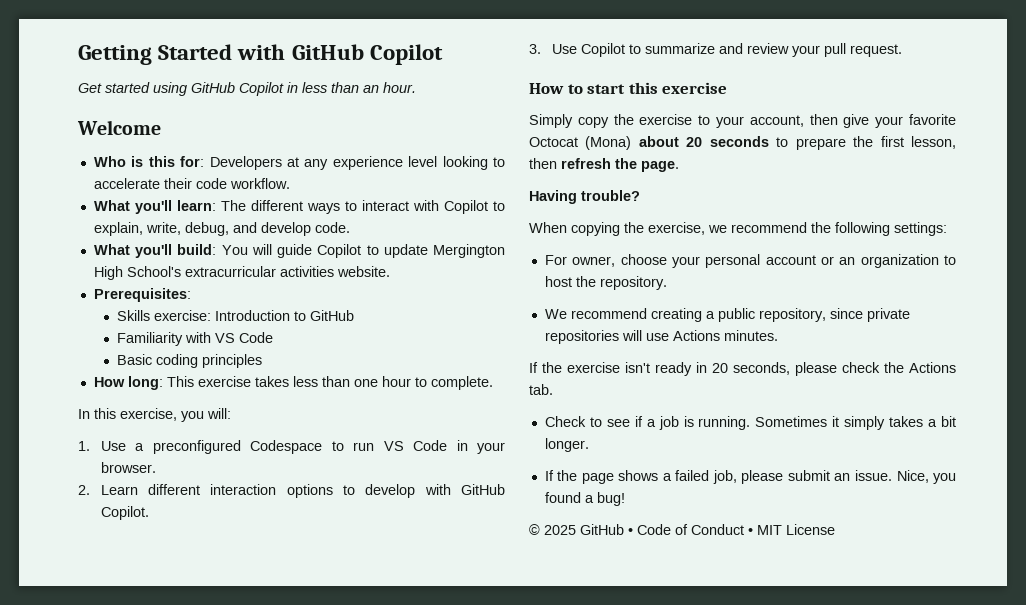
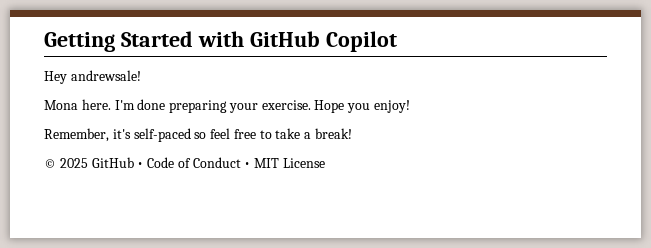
[78,82,416,96] [77,120,161,135] [93,156,505,170] [93,178,290,189] [93,200,505,214] [93,222,350,236] [93,244,505,258] [93,266,390,280] [93,288,191,302] [116,310,354,321] [116,332,273,346] [116,354,262,368] [93,376,493,390] [78,408,231,422] [78,440,505,454] [100,462,156,473] [78,484,505,498] [100,506,149,520] [529,43,902,57] [529,82,728,94] [529,114,956,128] [529,136,957,150] [529,158,679,172] [529,190,640,204] [529,222,947,236] [544,254,957,268] [544,276,667,290] [544,308,910,322] [544,330,778,344] [529,362,956,376] [529,384,553,395] [544,416,956,430] [544,438,589,452] [544,470,956,484] [544,492,625,506] Get started using GitHub Copilot in less than an hour. // Welcome // Who is this for: Developers at any experience level looking to accelerate their code workflow. // What you'll learn: The different ways to interact with Copilot to explain, write, debug, and develop code. // What you'll build: You will guide Copilot to update Mergington High School's extracurricular activities website. // Prerequisites: // Skills exercise: Introduction to GitHub // Familiarity with VS Code // Basic coding principles // How long: This exercise takes less than one hour to complete. // In this exercise, you will: // 1. Use a preconfigured Codespace to run VS Code in your browser. // 2. Learn different interaction options to develop with GitHub Copilot. // 3. Use Copilot to summarize and review your pull request. // How to start this exercise // Simply copy the exercise to your account, then give your favorite Octocat (Mona) about 20 seconds to prepare the first lesson, then refresh the page. // Having trouble? // When copying the exercise, we recommend the following settings: // For owner, choose your personal account or an organization to host the repository. // We recommend creating a public repository, since private repositories will use Actions minutes. // If the exercise isn't ready in 20 seconds, please check the Actions tab. // Check to see if a job is running. Sometimes it simply takes a bit longer. // If the page shows a failed job, please submit an issue. Nice, you found a bug! -> [44,70,141,84] [44,99,411,113] [44,128,353,142] Hey andrewsale! // Mona here. I'm done preparing your exercise. Hope you enjoy! // Remember, it's self-paced so feel free to take a break!

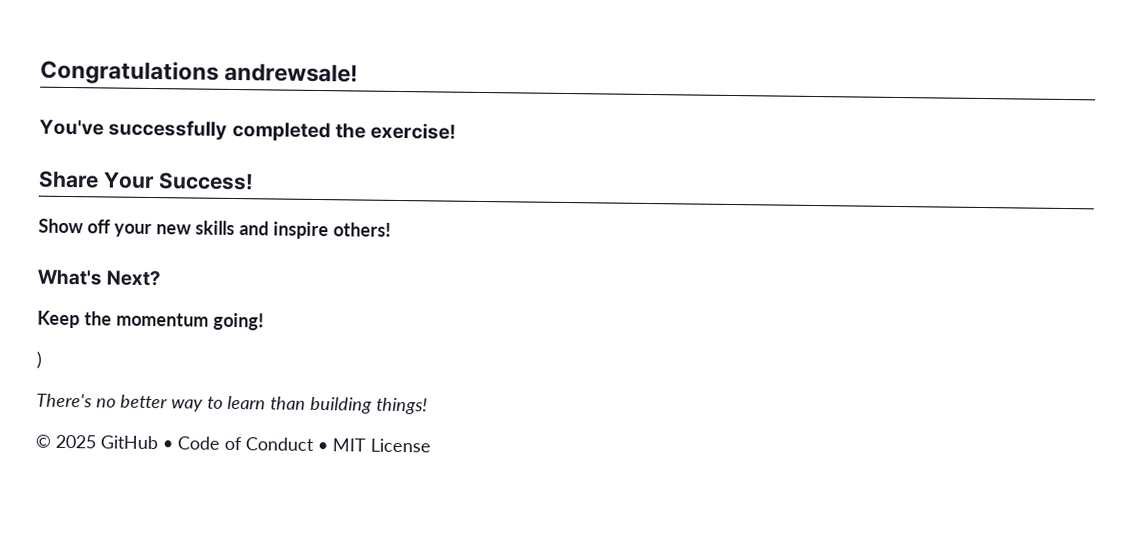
[44,31,397,52] [44,70,141,84] [44,99,411,113] [44,128,353,142] Getting Started with GitHub Copilot // Hey andrewsale! // Mona here. I'm done preparing your exercise. Hope you enjoy! // Remember, it's self-paced so feel free to take a break! -> [40,59,359,85] [39,119,457,142] [38,170,254,191] [38,218,391,240] [37,269,162,287] [37,310,264,331] [36,351,42,369] [36,393,428,415] Congratulations andrewsale! // You've successfully completed the exercise! // Share Your Success! // Show off your new skills and inspire others! // What's Next? // Keep the momentum going! // ) // There's no better way to learn than building things!

